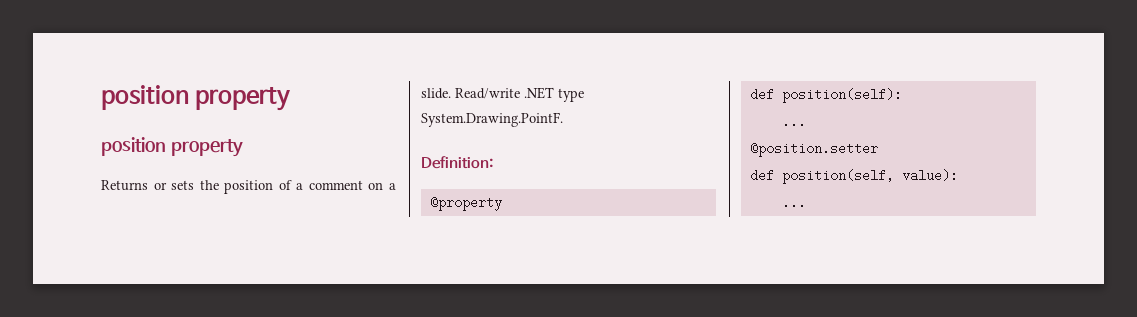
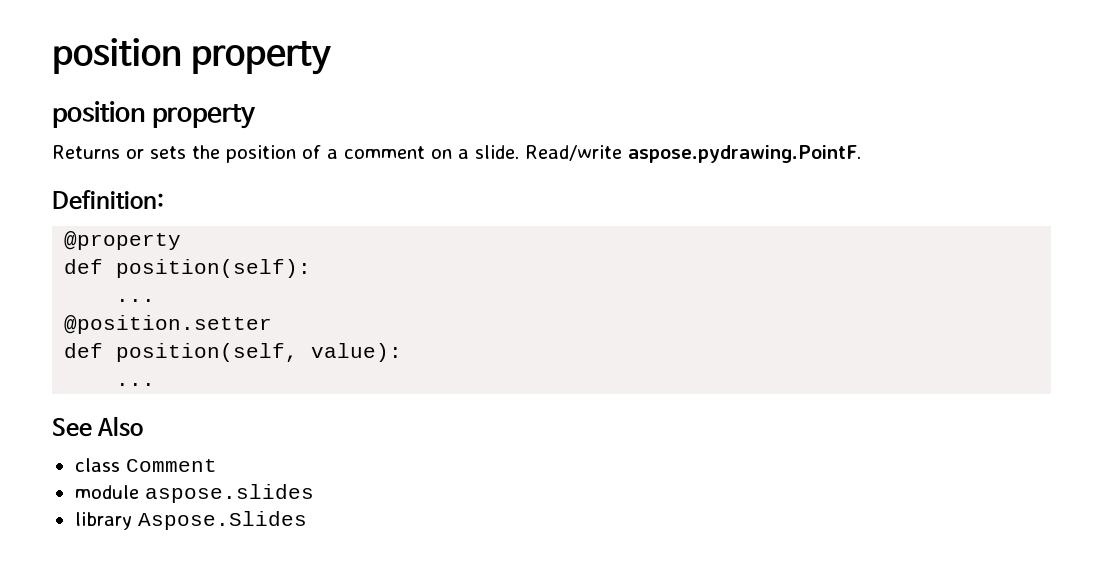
[524,87,584,102] [421,112,563,127] .NET type System.Drawing.PointF. -> [628,145,861,163] aspose.pydrawing.PointF.
(806, 202) none -> [52,416,144,437] [74,458,217,472] [74,484,314,503] [74,511,307,530] // See Also // class Comment // module aspose.slides // library Aspose.Slides

